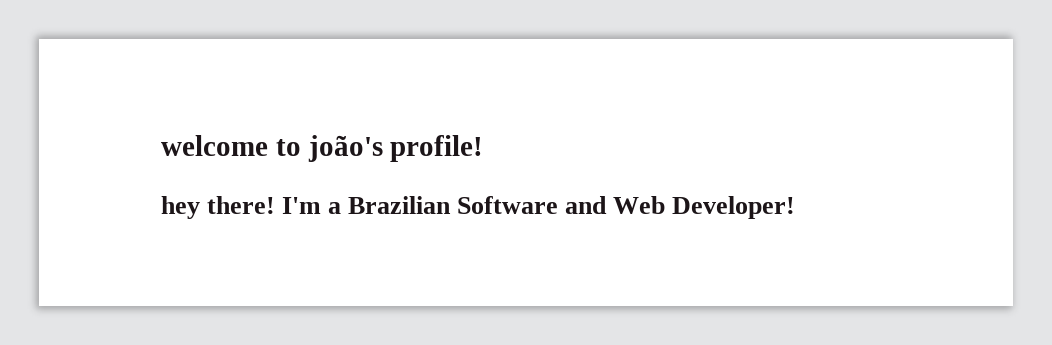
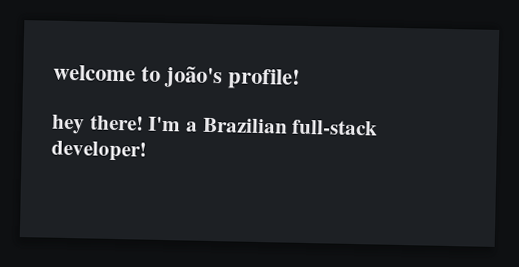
[457,196,796,219] Software and Web Developer! -> [292,119,379,136] [51,140,147,162] full-stack developer!

